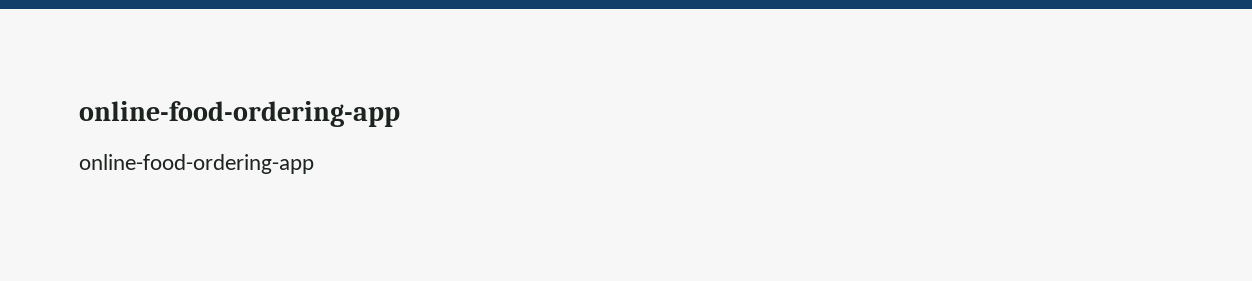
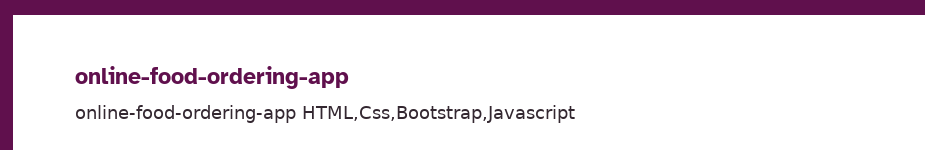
(314, 164) none -> [302,105,575,123] HTML,Css,Bootstrap,Javascript

